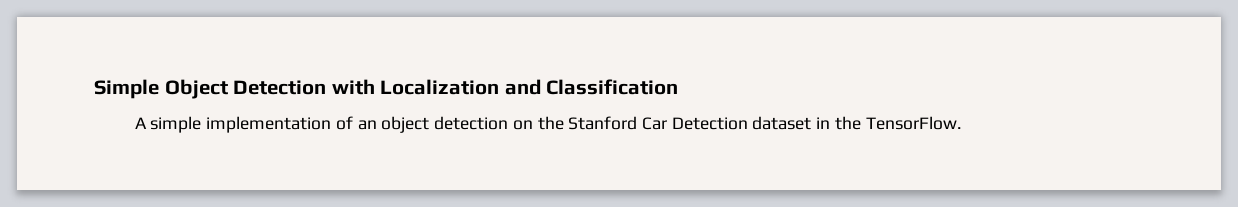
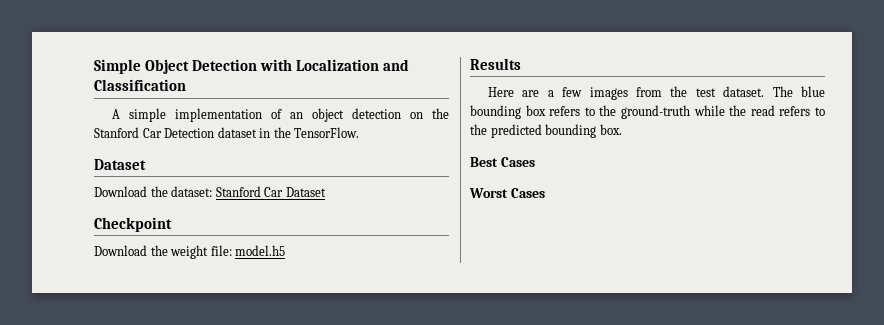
(961, 123) none -> [94,159,146,170] [94,186,326,197] [94,217,172,232] [94,245,286,259] [470,58,521,70] [487,86,825,100] [470,105,825,119] [470,124,622,138] [470,157,535,167] [469,188,545,198] // Dataset // Download the dataset: Stanford Car Dataset // Checkpoint // Download the weight file: model.h5 // Results // Here are a few images from the test dataset. The blue bounding box refers to the ground-truth while the read refers to the predicted bounding box. // Best Cases // Worst Cases

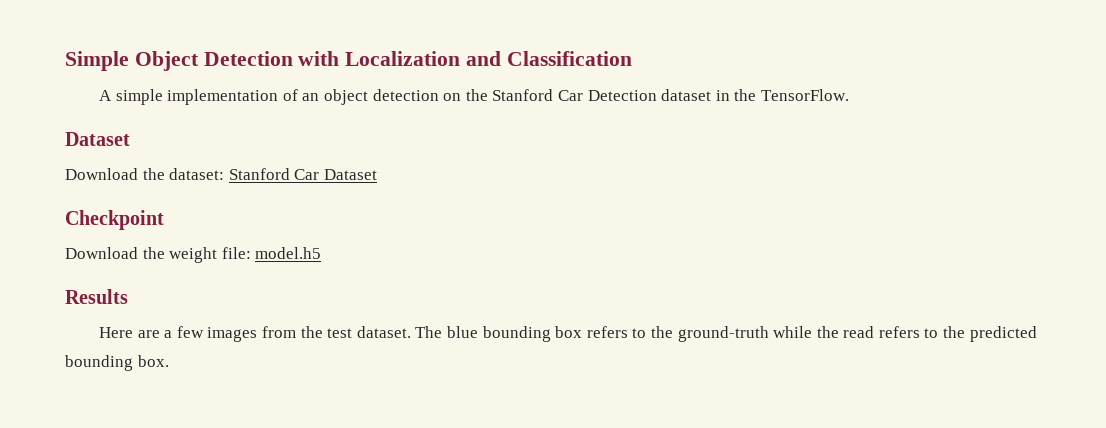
[470,157,535,167] [469,188,545,198] // Best Cases // Worst Cases -> (169, 361) none

